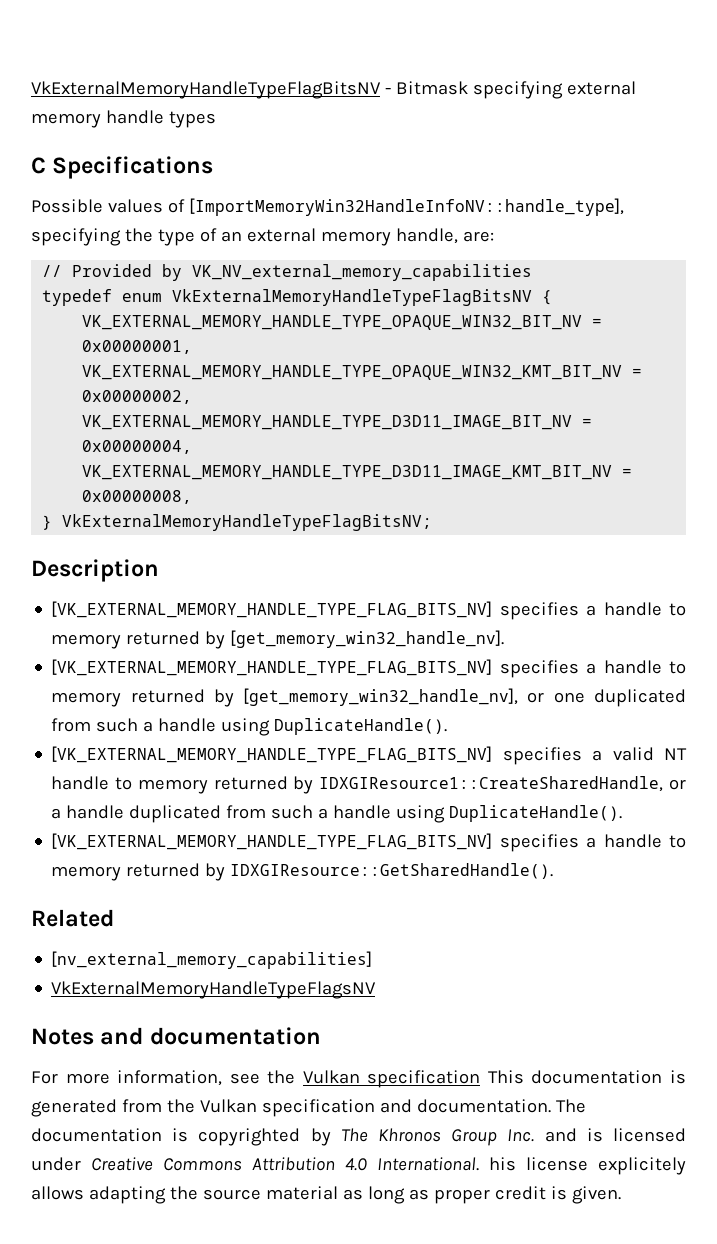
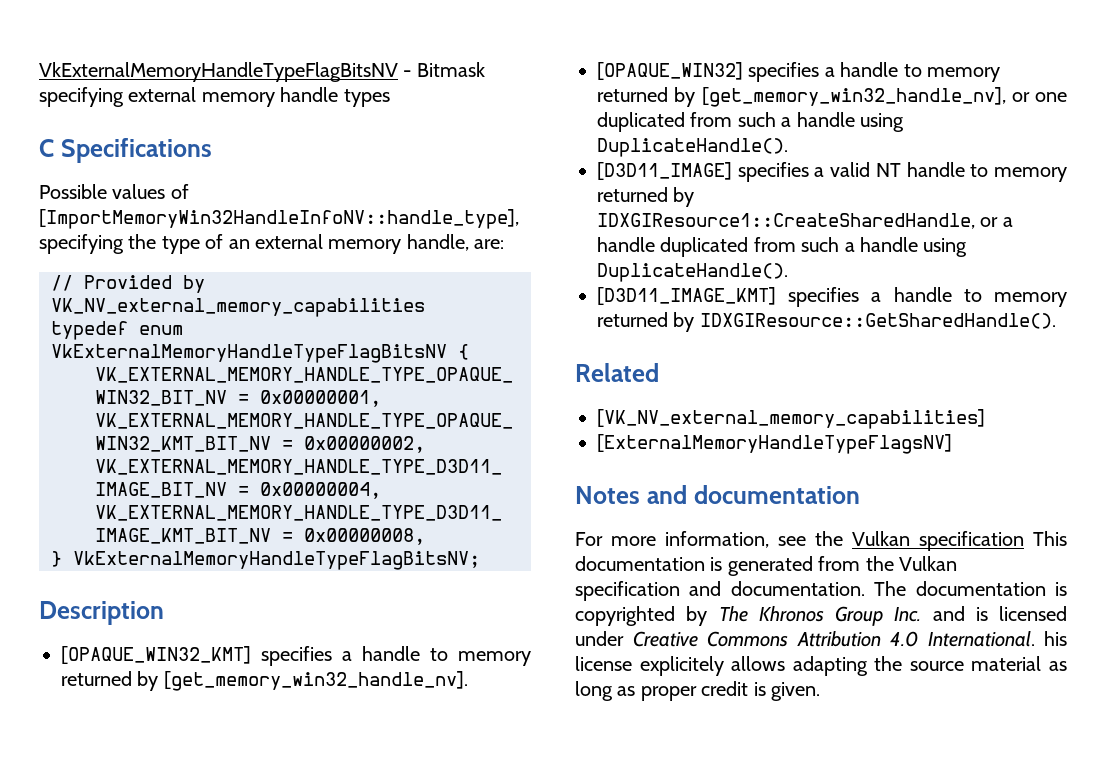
[51,601,493,618] [VK_EXTERNAL_MEMORY_HANDLE_TYPE_FLAG_BITS_NV] -> [61,646,251,664] [OPAQUE_WIN32_KMT]
[51,659,493,676] [VK_EXTERNAL_MEMORY_HANDLE_TYPE_FLAG_BITS_NV] -> [597,62,743,80] [OPAQUE_WIN32]
[51,746,493,763] [VK_EXTERNAL_MEMORY_HANDLE_TYPE_FLAG_BITS_NV] -> [597,162,732,180] [D3D11_IMAGE]
[51,833,493,850] [VK_EXTERNAL_MEMORY_HANDLE_TYPE_FLAG_BITS_NV] -> [597,287,776,305] [D3D11_IMAGE_KMT]
[51,951,373,969] [51,981,377,999] [nv_external_memory_capabilities] // VkExternalMemoryHandleTypeFlagsNV -> [597,409,985,429] [597,434,952,454] [VK_NV_external_memory_capabilities] // [ExternalMemoryHandleTypeFlagsNV]

